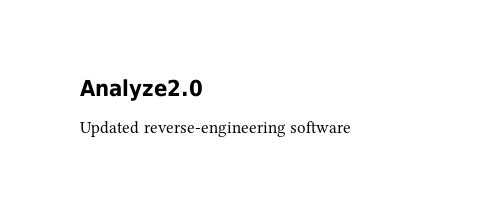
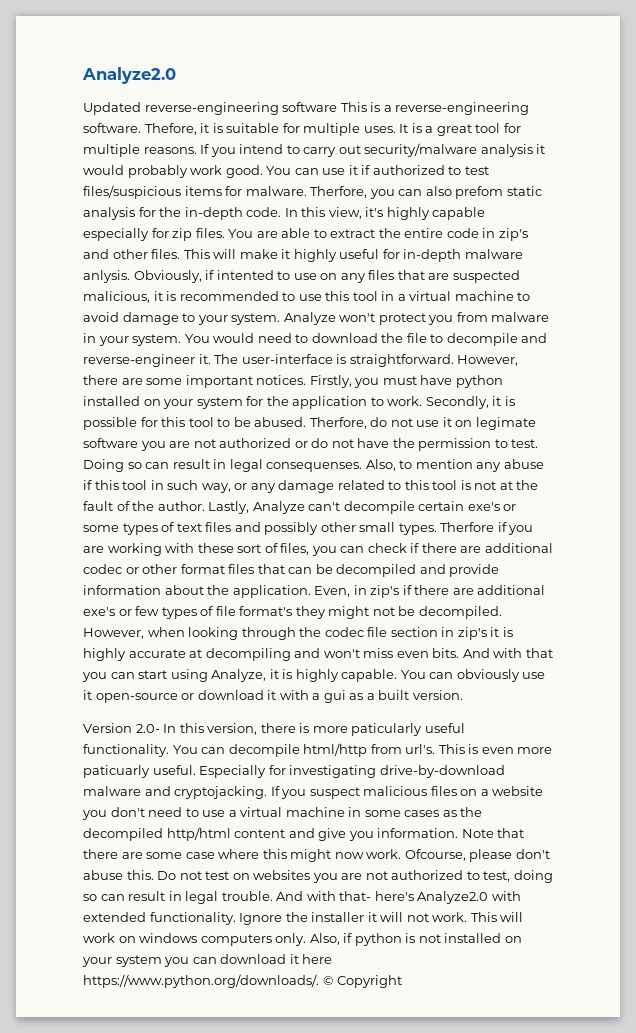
(352, 127) none -> [340,102,530,115] [83,123,521,136] [83,143,546,157] [83,165,489,178] [83,185,542,199] [83,207,486,220] [83,228,528,241] [83,249,523,262] [83,270,520,283] [83,291,531,303] [83,312,550,325] [83,333,548,346] [83,354,519,367] [83,375,503,388] [83,396,515,409] [83,417,536,430] [83,438,539,451] [83,459,544,472] [83,480,539,493] [83,501,517,514] [83,522,534,535] [83,543,553,556] [83,564,500,577] [83,585,546,598] [83,606,502,619] [83,627,513,640] [83,648,553,661] [82,669,546,682] [83,690,463,703] [83,723,465,736] [83,743,553,757] [83,765,505,778] [83,786,544,799] [82,807,483,820] [83,827,525,841] [83,849,550,862] [83,870,553,883] [83,891,521,904] [83,912,524,925] [83,933,522,946] [82,954,333,967] [83,974,403,988] This is a reverse-engineering software. Thefore, it is suitable for multiple uses. It is a great tool for multiple reasons. If you intend to carry out security/malware analysis it would probably work good. You can use it if authorized to test files/suspicious items for malware. Therfore, you can also prefom static analysis for the in-depth code. In this view, it's highly capable especially for zip files. You are able to extract the entire code in zip's and other files. This will make it highly useful for in-depth malware anlysis. Obviously, if intented to use on any files that are suspected malicious, it is recommended to use this tool in a virtual machine to avoid damage to your system. Analyze won't protect you from malware in your system. You would need to download the file to decompile and reverse-engineer it. The user-interface is straightforward. However, there are some important notices. Firstly, you must have python installed on your system for the application to work. Secondly, it is possible for this tool to be abused. Therfore, do not use it on legimate software you are not authorized or do not have the permission to test. Doing so can result in legal consequenses. Also, to mention any abuse if this tool in such way, or any damage related to this tool is not at the fault of the author. Lastly, Analyze can't decompile certain exe's or some types of text files and possibly other small types. Therfore if you are working with these sort of files, you can check if there are additional codec or other format files that can be decompiled and provide information about the application. Even, in zip's if there are additional exe's or few types of file format's they might not be decompiled. However, when looking through the codec file section in zip's it is highly accurate at decompiling and won't miss even bits. And with that you can start using Analyze, it is highly capable. You can obviously use it open-source or download it with a gui as a built version. // Version 2.0- In this version, there is more paticularly useful functionality. You can decompile html/http from url's. This is even more paticuarly useful. Especially for investigating drive-by-download malware and cryptojacking. If you suspect malicious files on a website you don't need to use a virtual machine in some cases as the decompiled http/html content and give you information. Note that there are some case where this might now work. Ofcourse, please don't abuse this. Do not test on websites you are not authorized to test, doing so can result in legal trouble. And with that- here's Analyze2.0 with extended functionality. Ignore the installer it will not work. This will work on windows computers only. Also, if python is not installed on your system you can download it here https://www.python.org/downloads/. © Copyright

